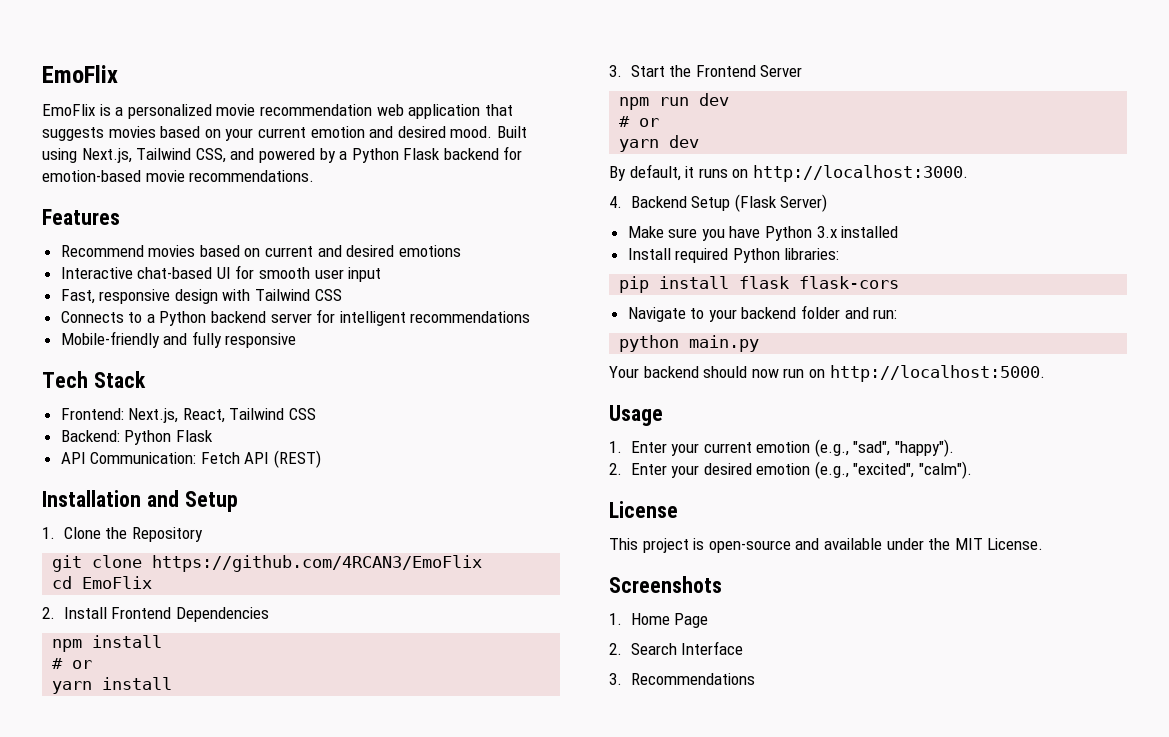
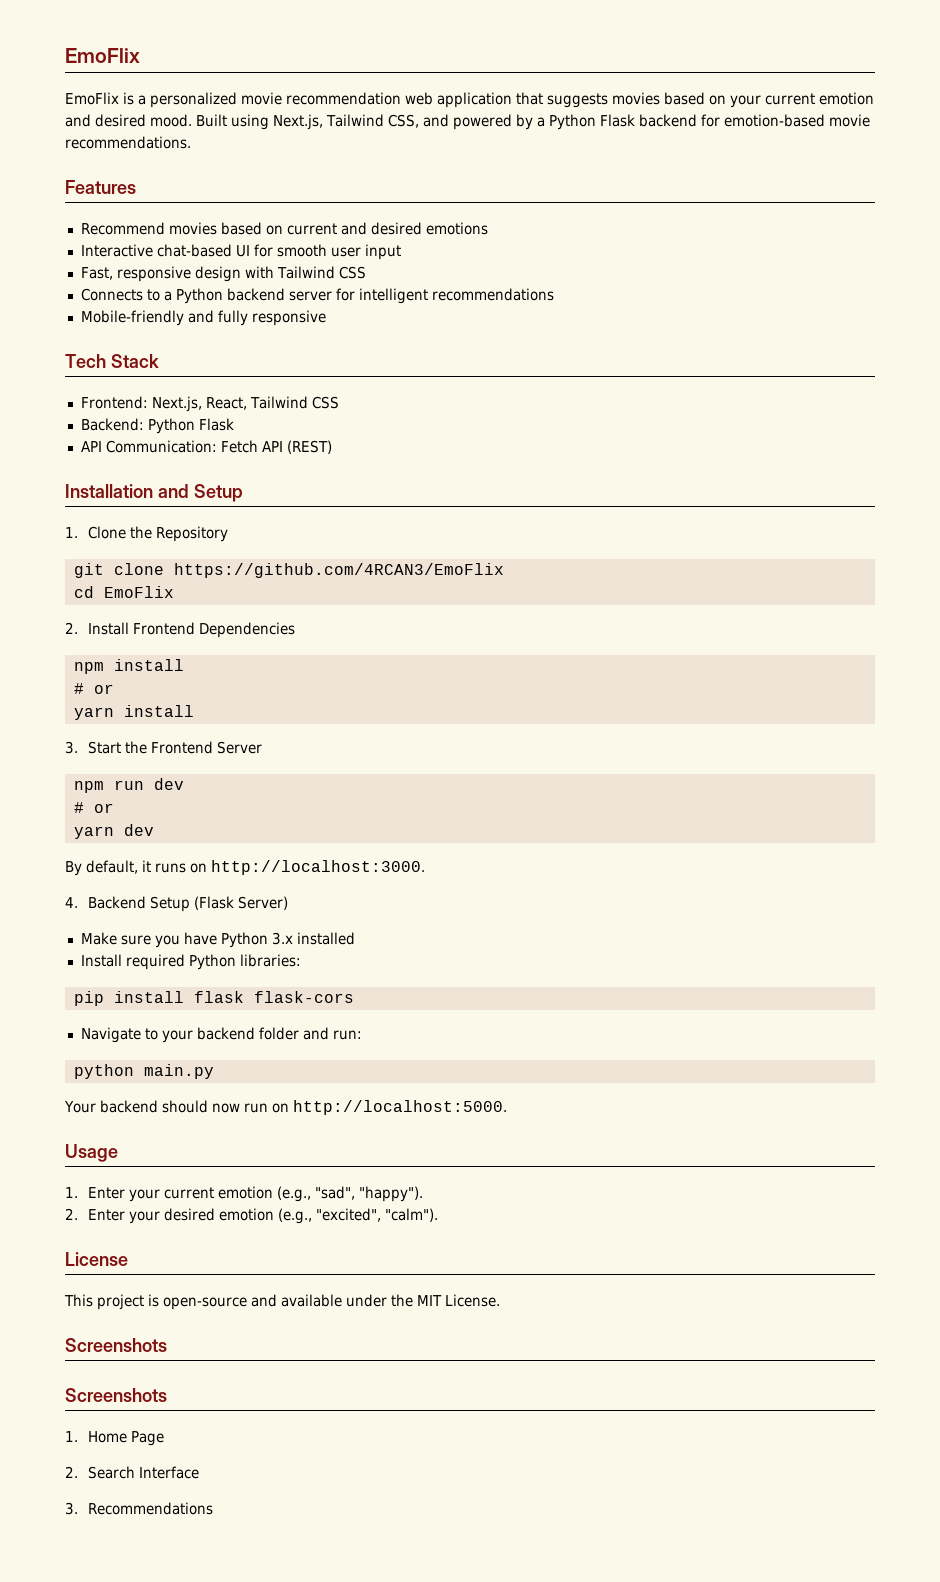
(722, 584) none -> [65,1388,167,1402] // Screenshots

